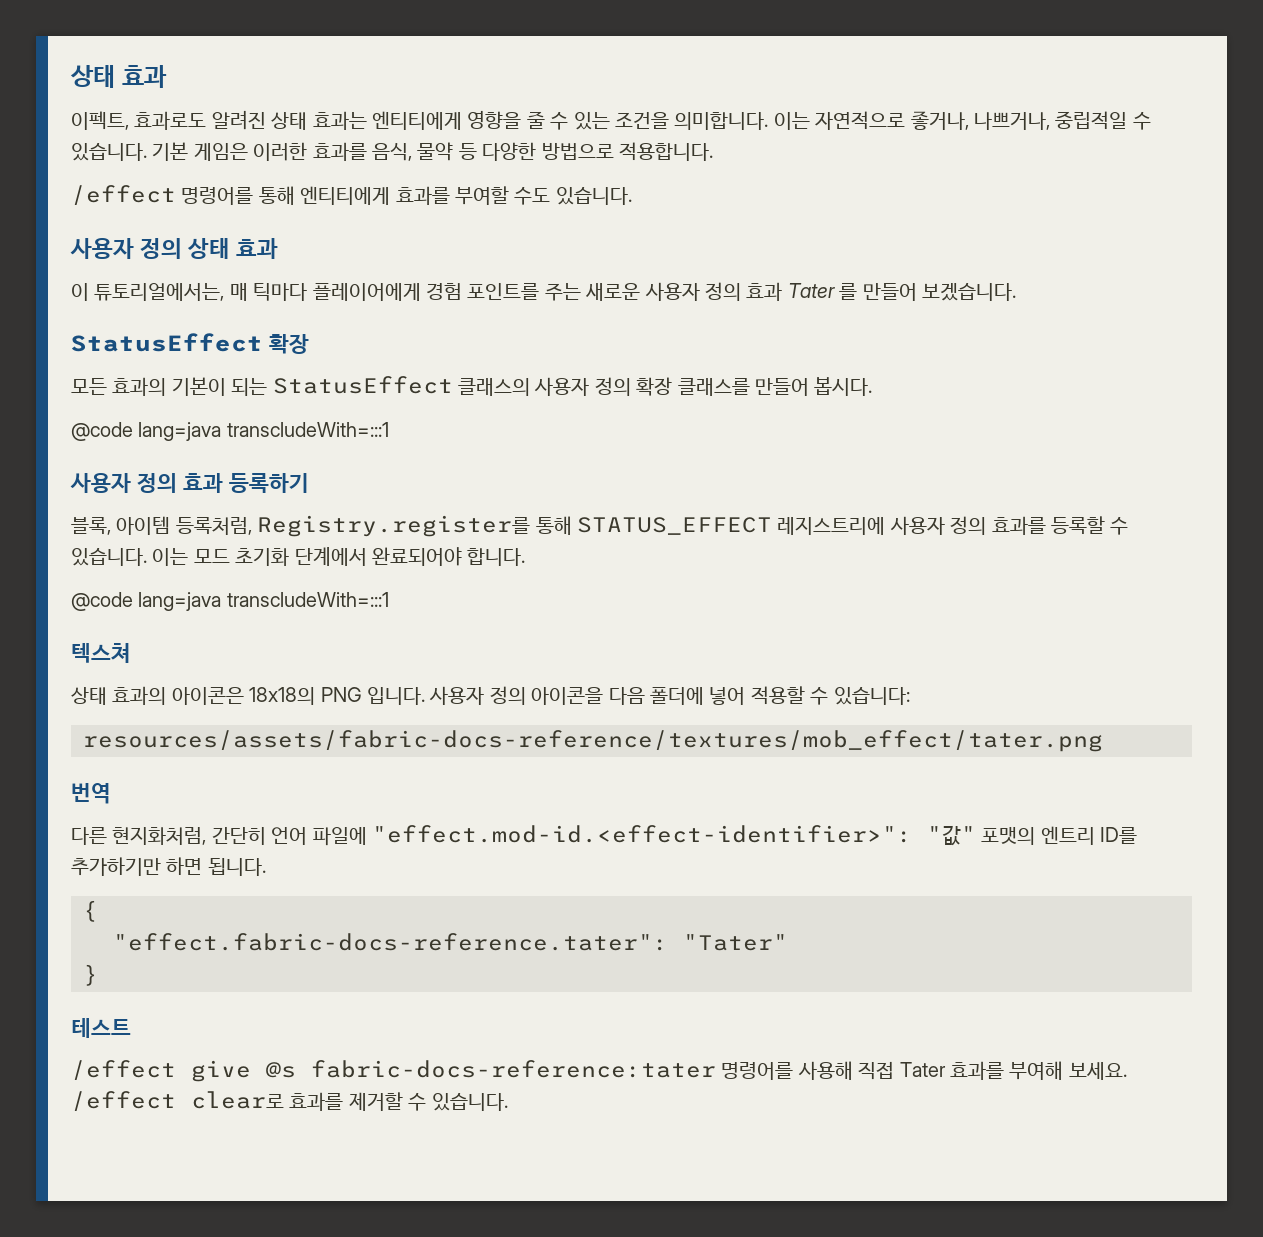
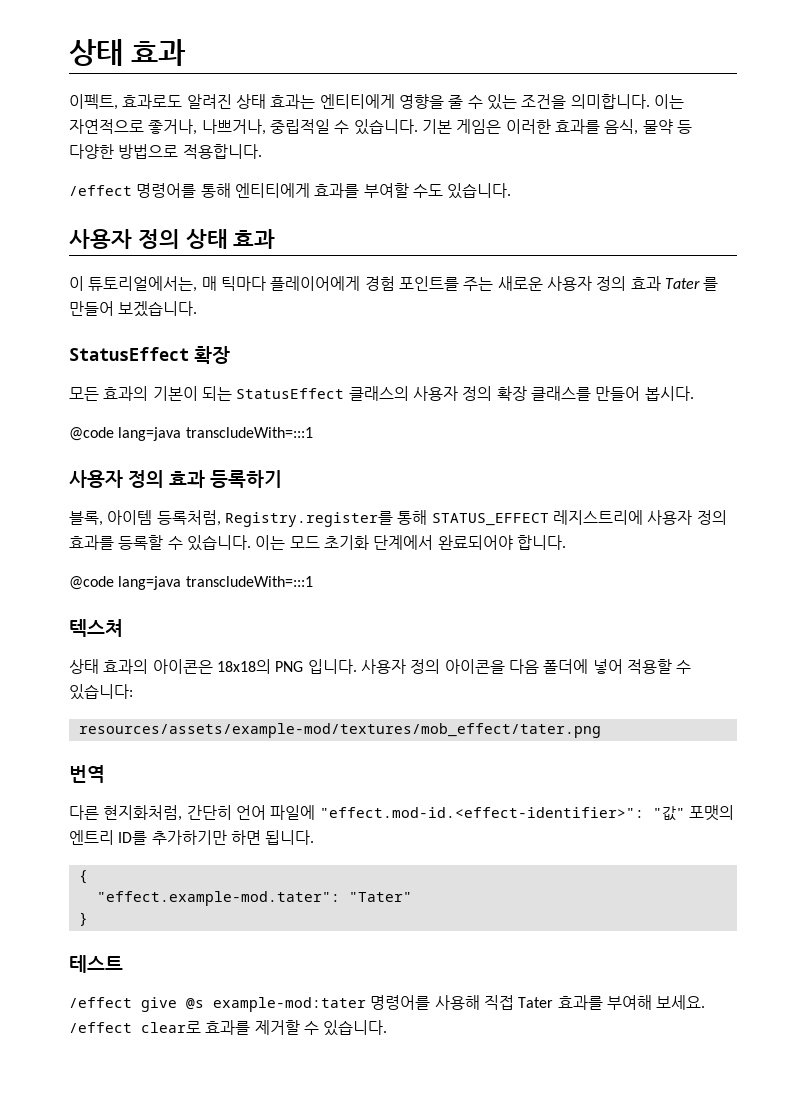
[83,730,1103,752] resources/assets/fabric-docs-reference/textures/mob_effect/tater.png -> [78,723,601,738] resources/assets/example-mod/textures/mob_effect/tater.png
[113,933,668,951] "effect.fabric-docs-reference.tater": -> [96,891,340,906] "effect.example-mod.tater":
[311,1060,716,1078] fabric-docs-reference:tater -> [213,997,366,1012] example-mod:tater

